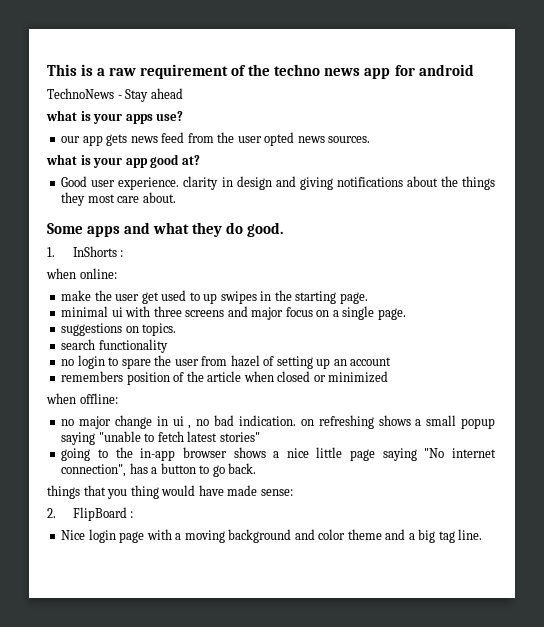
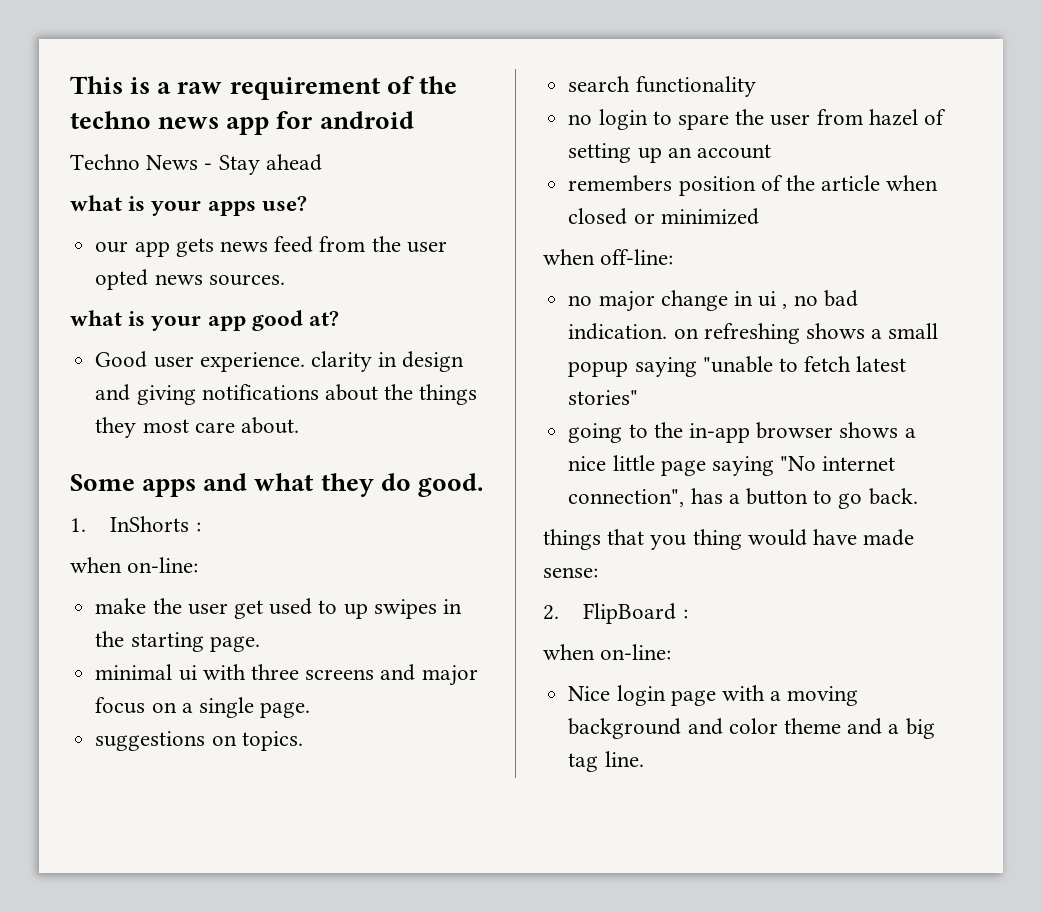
[47,88,114,99] TechnoNews -> [70,154,199,170] Techno News
[79,268,117,279] online: -> [127,557,199,573] on-line:
[79,393,118,404] offline: -> [600,249,674,265] off-line:
(134, 514) none -> [543,644,672,660] // when on-line:

